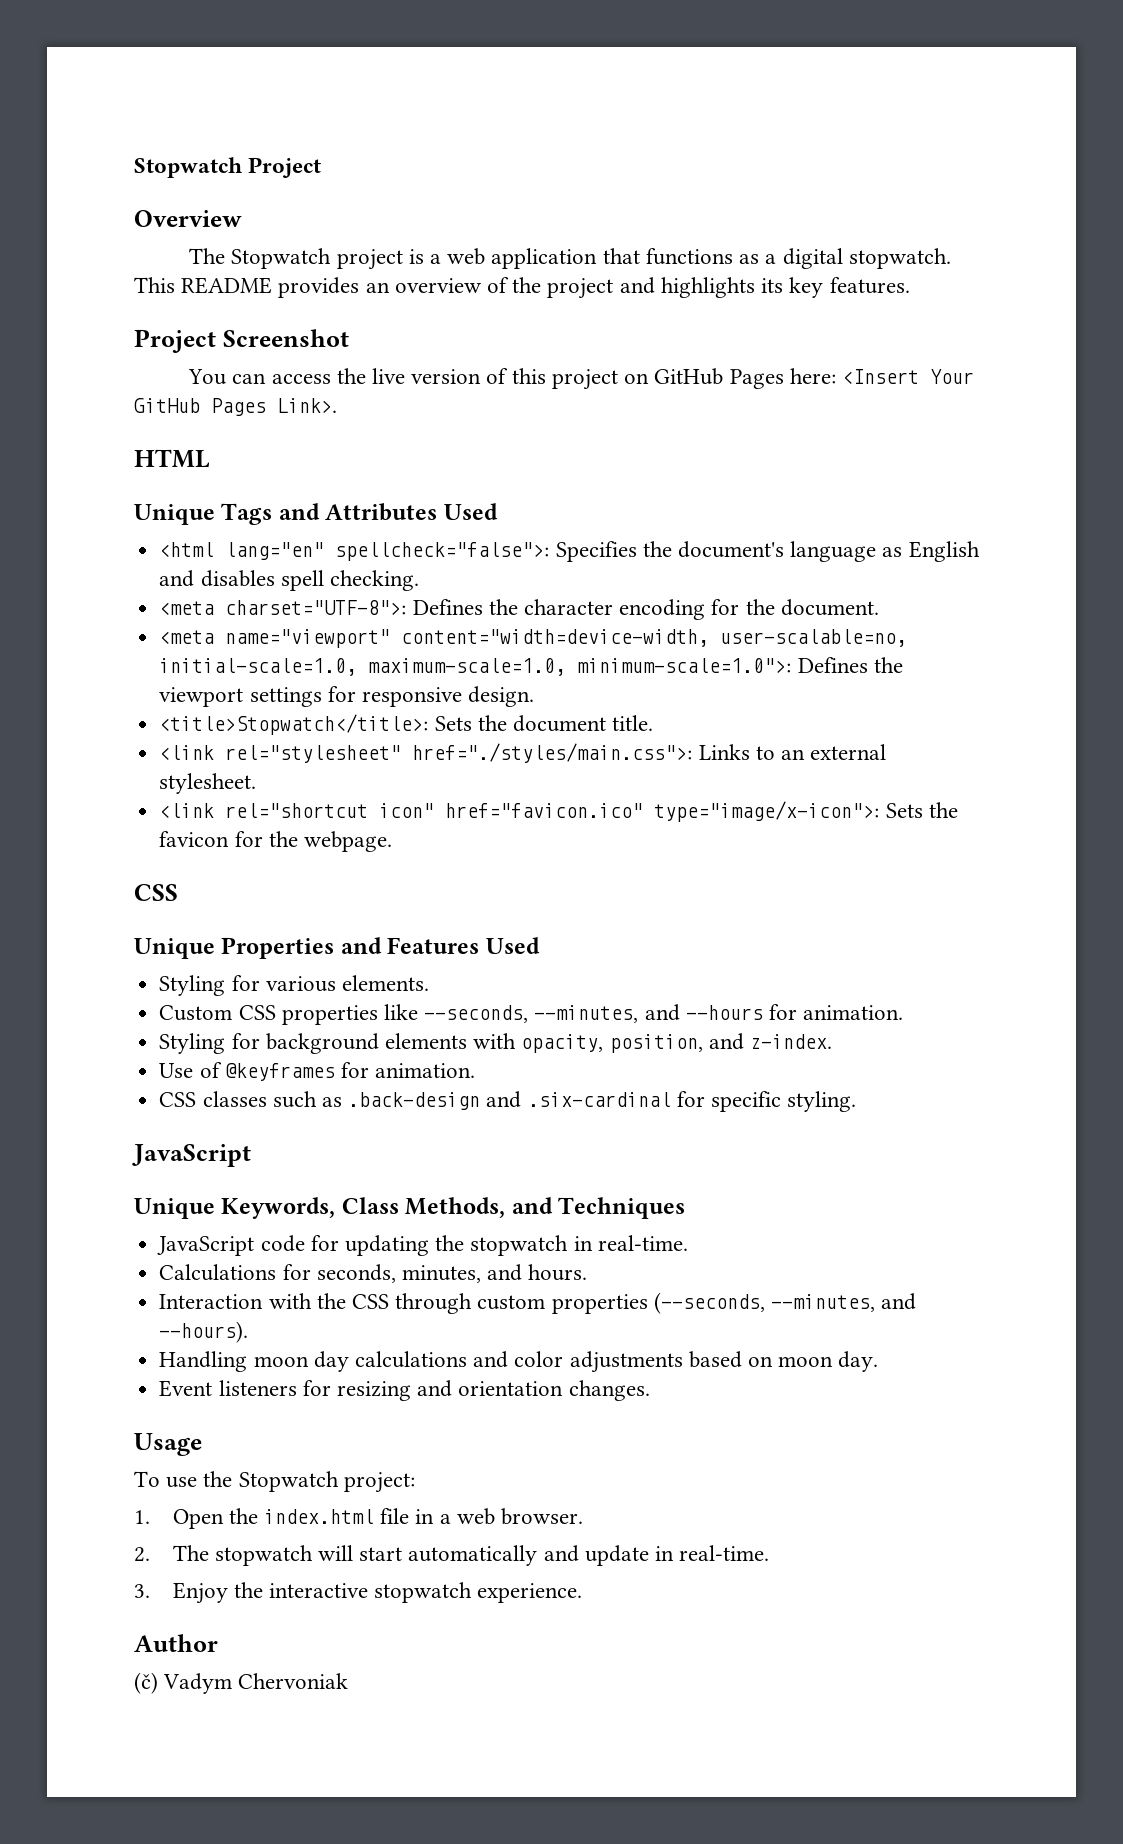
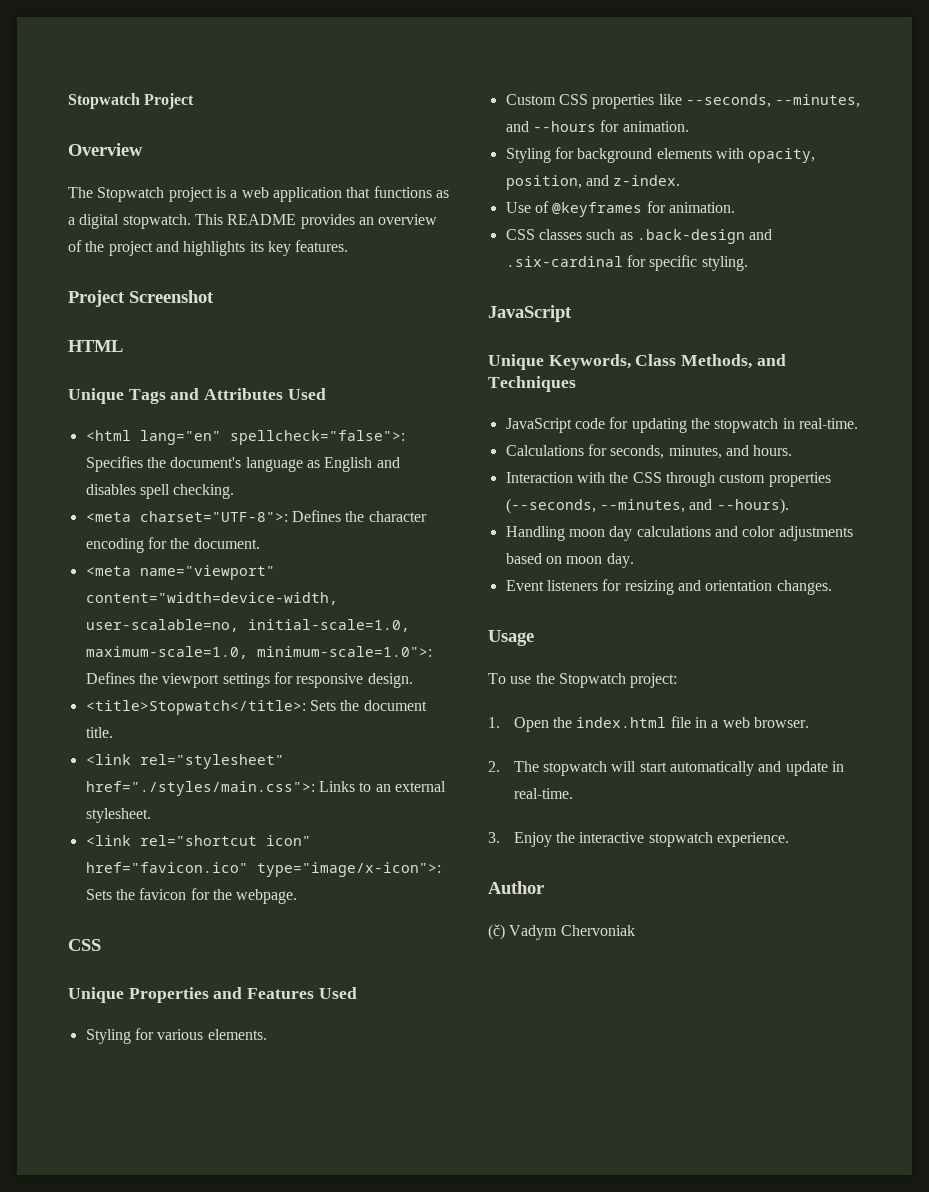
[188,368,974,390] [134,398,337,416] // You can access the live version of this project on GitHub Pages here: <Insert Your GitHub Pages Link>. -> (214, 296) none

